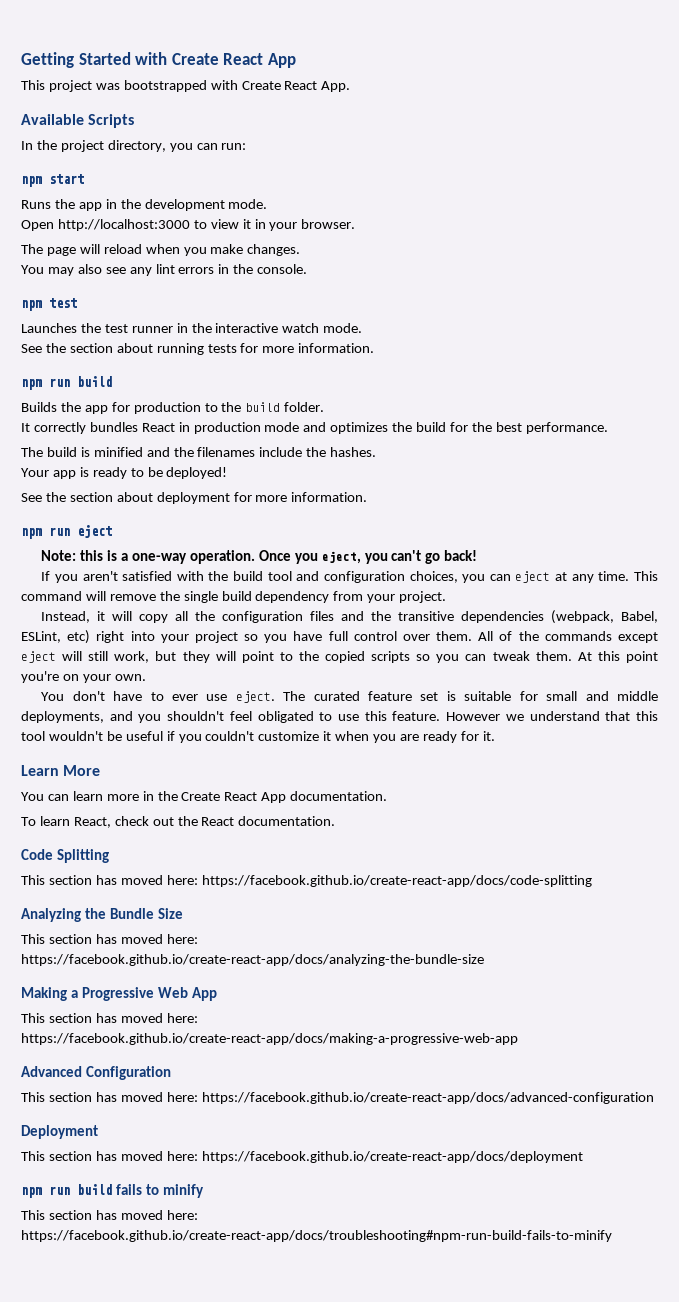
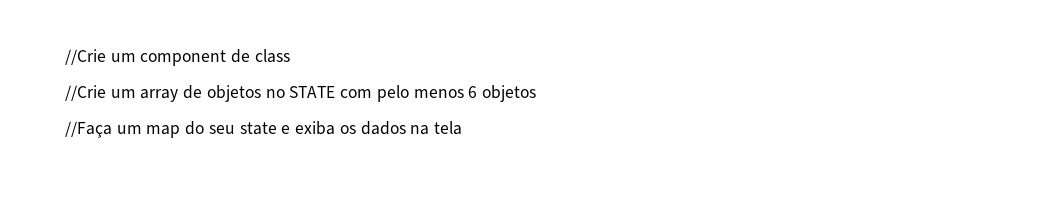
[21,52,296,68] [21,80,351,92] [21,114,135,128] [21,140,247,152] [21,174,84,187] [21,199,268,211] [21,219,356,231] [21,244,301,256] [21,264,308,276] [21,298,77,311] [21,323,363,333] [21,343,375,355] [21,376,112,390] [21,402,325,414] [21,422,608,434] [21,447,377,457] [21,467,228,479] [21,492,368,504] [21,525,112,539] [41,550,478,564] [41,571,658,583] [21,591,447,603] [41,610,658,624] [21,630,658,644] [21,651,658,663] [21,671,146,683] [41,691,658,703] [21,711,658,723] [21,731,495,743] [21,765,101,776] [21,791,388,803] [21,816,336,828] [21,849,110,863] [21,875,592,887] [21,908,184,922] [21,934,198,944] [21,954,484,966] [21,987,218,1001] [21,1013,198,1023] [21,1033,518,1045] [21,1066,172,1080] [21,1092,654,1104] [21,1125,98,1139] [21,1151,583,1163] [21,1184,205,1198] [21,1210,198,1220] [21,1230,612,1242] Getting Started with Create React App // This project was bootstrapped with Create React App. // Available Scripts // In the project directory, you can run: // npm start // Runs the app in the development mode. // Open http://localhost:3000 to view it in your browser. // The page will reload when you make changes. // You may also see any lint errors in the console. // npm test // Launches the test runner in the interactive watch mode. // See the section about running tests for more information. // npm run build // Builds the app for production to the build folder. // It correctly bundles React in production mode and optimizes the build for the best performance. // The build is minified and the filenames include the hashes. // Your app is ready to be deployed! // See the section about deployment for more information. // npm run eject // Note: this is a one-way operation. Once you eject, you can't go back! // If you aren't satisfied with the build tool and configuration choices, you can eject at any time. This command will remove the single build dependency from your project. // Instead, it will copy all the configuration files and the transitive dependencies (webpack, Babel, ESLint, etc) right into your project so you have full control over them. All of the commands except eject will still work, but they will point to the copied scripts so you can tweak them. At this point you're on your own. // You don't have to ever use eject. The curated feature set is suitable for small and middle deployments, and you shouldn't feel obligated to use this feature. However we understand that this tool wouldn't be useful if you couldn't customize it when you are ready for it. // Learn More // You can learn more in the Create React App documentation. // To learn React, check out the React documentation. // Code Splitting // This section has moved here: https://facebook.github.io/create-react-app/docs/code-splitting // Analyzing the Bundle Size // This section has moved here: https://facebook.github.io/create-react-app/docs/analyzing-the-bundle-size // Making a Progressive Web App // This section has moved here: https://facebook.github.io/create-react-app/docs/making-a-progressive-web-app // Advanced Configuration // This section has moved here: https://facebook.github.io/create-react-app/docs/advanced-configuration // Deployment // This section has moved here: https://facebook.github.io/create-react-app/docs/deployment // npm run build fails to minify // This section has moved here: https://facebook.github.io/create-react-app/docs/troubleshooting#npm-run-build-fails-to-minify -> [65,49,290,66] [65,85,536,102] [65,121,462,138] //Crie um component de class // //Crie um array de objetos no STATE com pelo menos 6 objetos // //Faça um map do seu state e exiba os dados na tela

